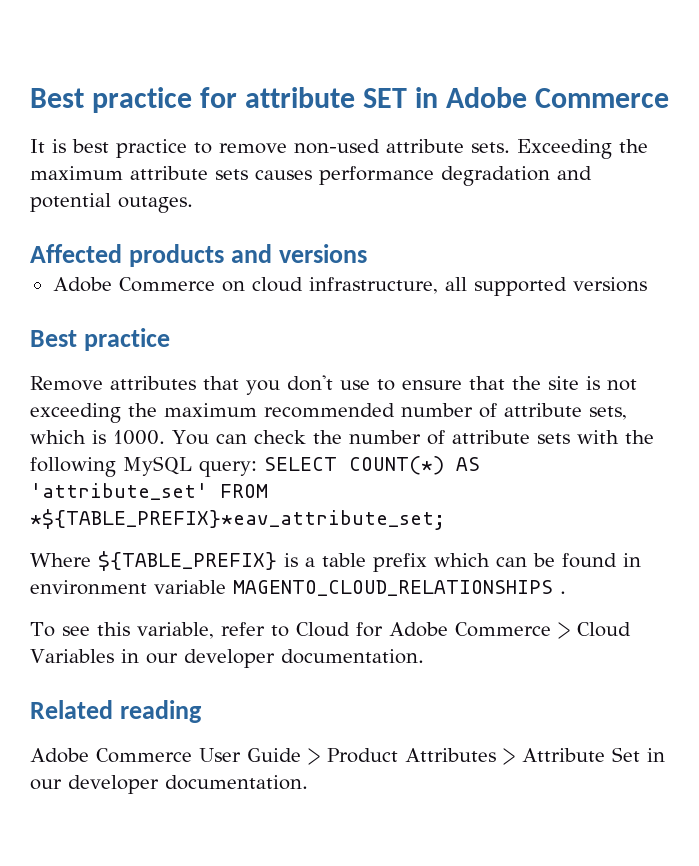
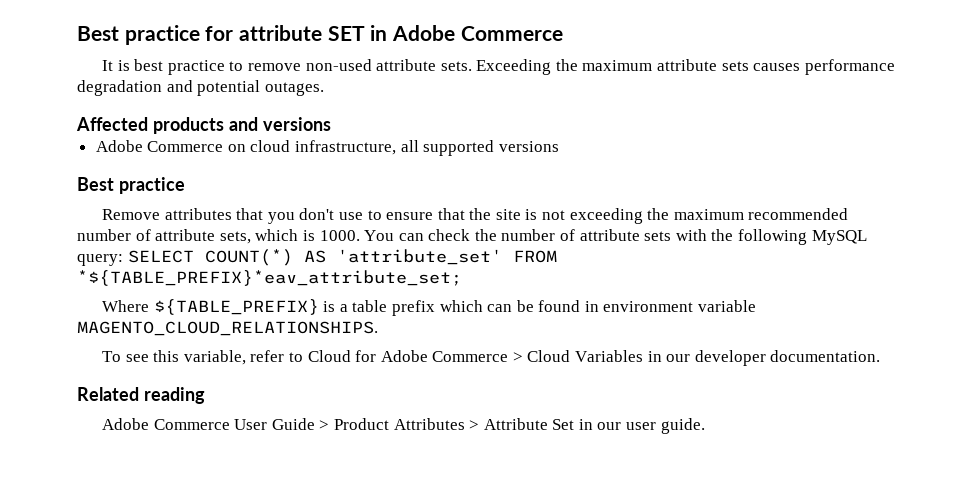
[233,580,566,596] MAGENTO_CLOUD_RELATIONSHIPS . -> [77,321,378,336] MAGENTO_CLOUD_RELATIONSHIPS.
[68,775,308,794] developer documentation. -> [626,418,705,434] user guide.

